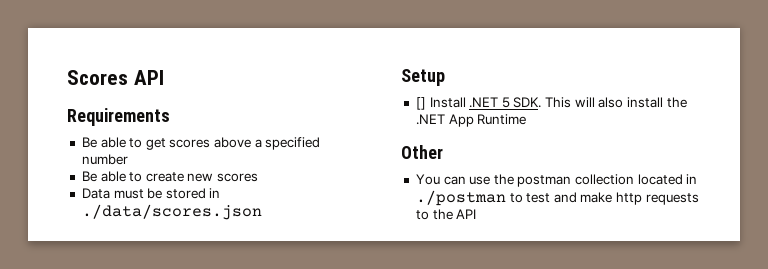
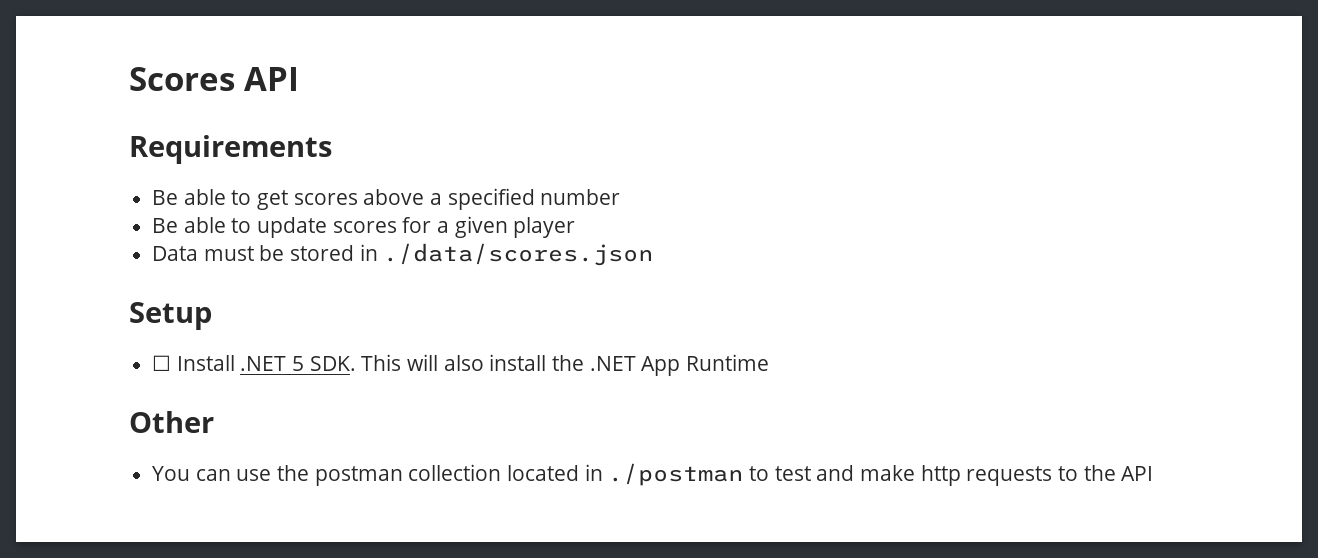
[145,172,259,182] create new scores -> [257,216,576,238] update scores for a given player
[415,97,426,110] [] -> [152,355,172,371] ☐

